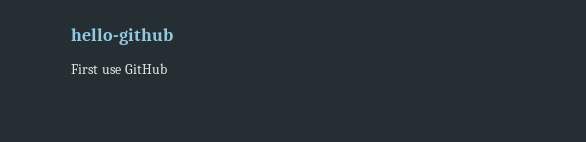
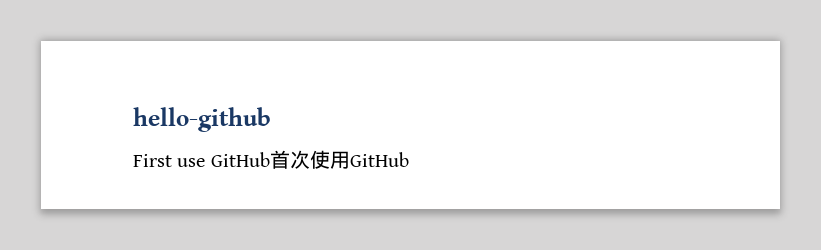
(167, 68) none -> [269,150,409,169] 首次使用GitHub

